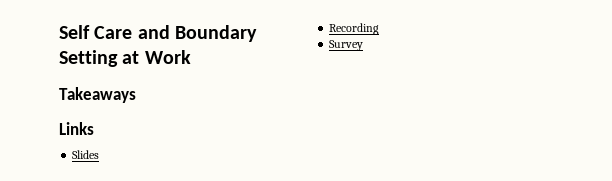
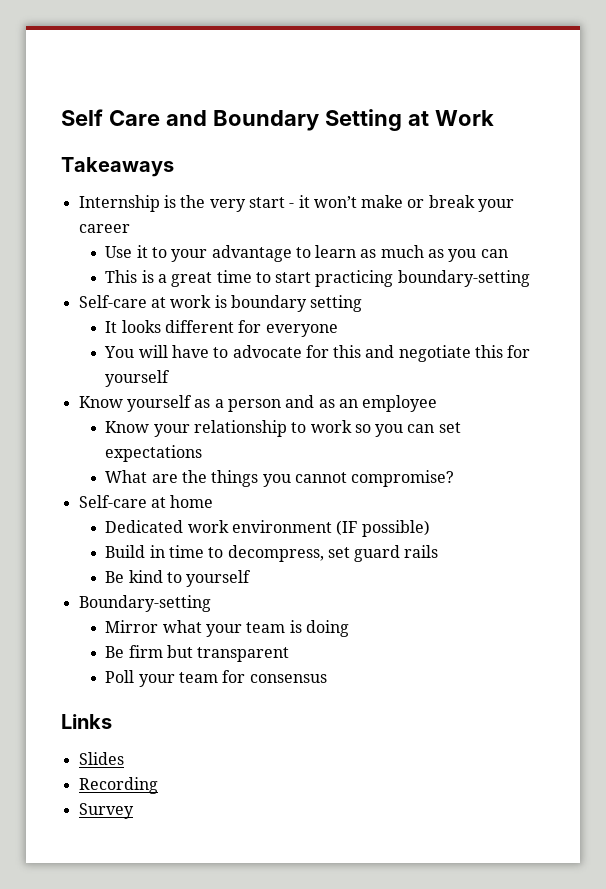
(136, 95) none -> [78,195,515,212] [78,224,130,233] [105,245,508,262] [105,270,530,287] [78,295,363,312] [105,320,338,337] [104,345,531,362] [105,370,171,387] [78,395,438,412] [105,420,461,437] [105,445,203,462] [105,470,455,487] [78,495,214,508] [105,520,430,537] [105,545,439,562] [105,570,252,587] [78,595,211,612] [105,620,349,637] [105,645,290,662] [105,670,327,687] // Internship is the very start - it won’t make or break your career // Use it to your advantage to learn as much as you can // This is a great time to start practicing boundary-setting // Self-care at work is boundary setting // It looks different for everyone // You will have to advocate for this and negotiate this for yourself // Know yourself as a person and as an employee // Know your relationship to work so you can set expectations // What are the things you cannot compromise? // Self-care at home // Dedicated work environment (IF possible) // Build in time to decompress, set guard rails // Be kind to yourself // Boundary-setting // Mirror what your team is doing // Be firm but transparent // Poll your team for consensus

